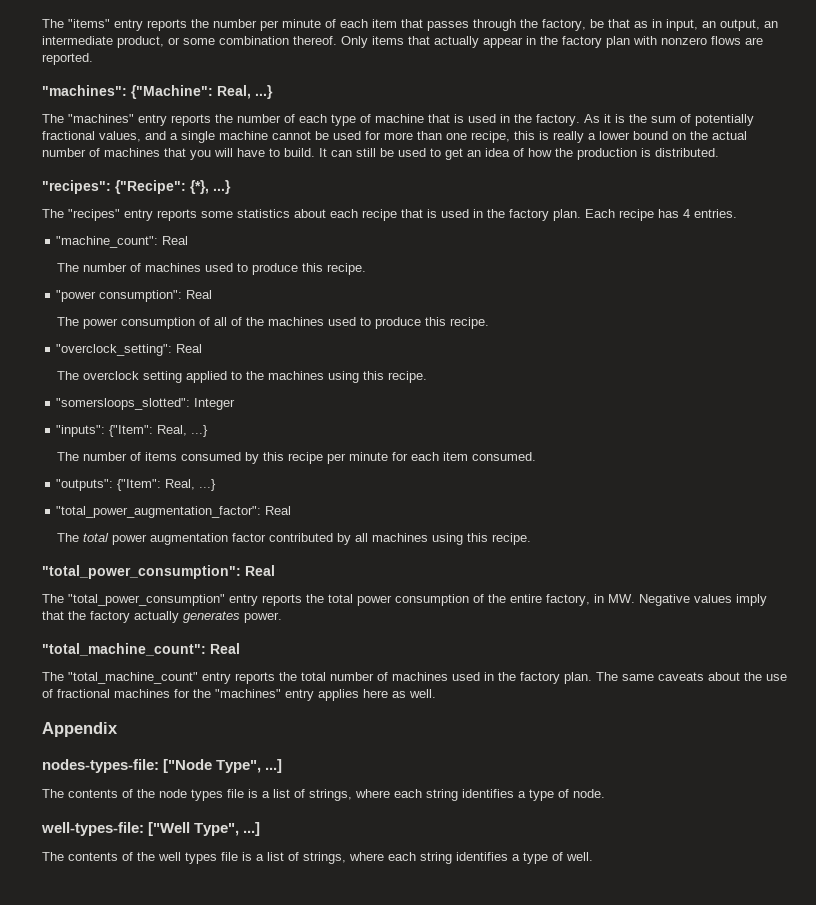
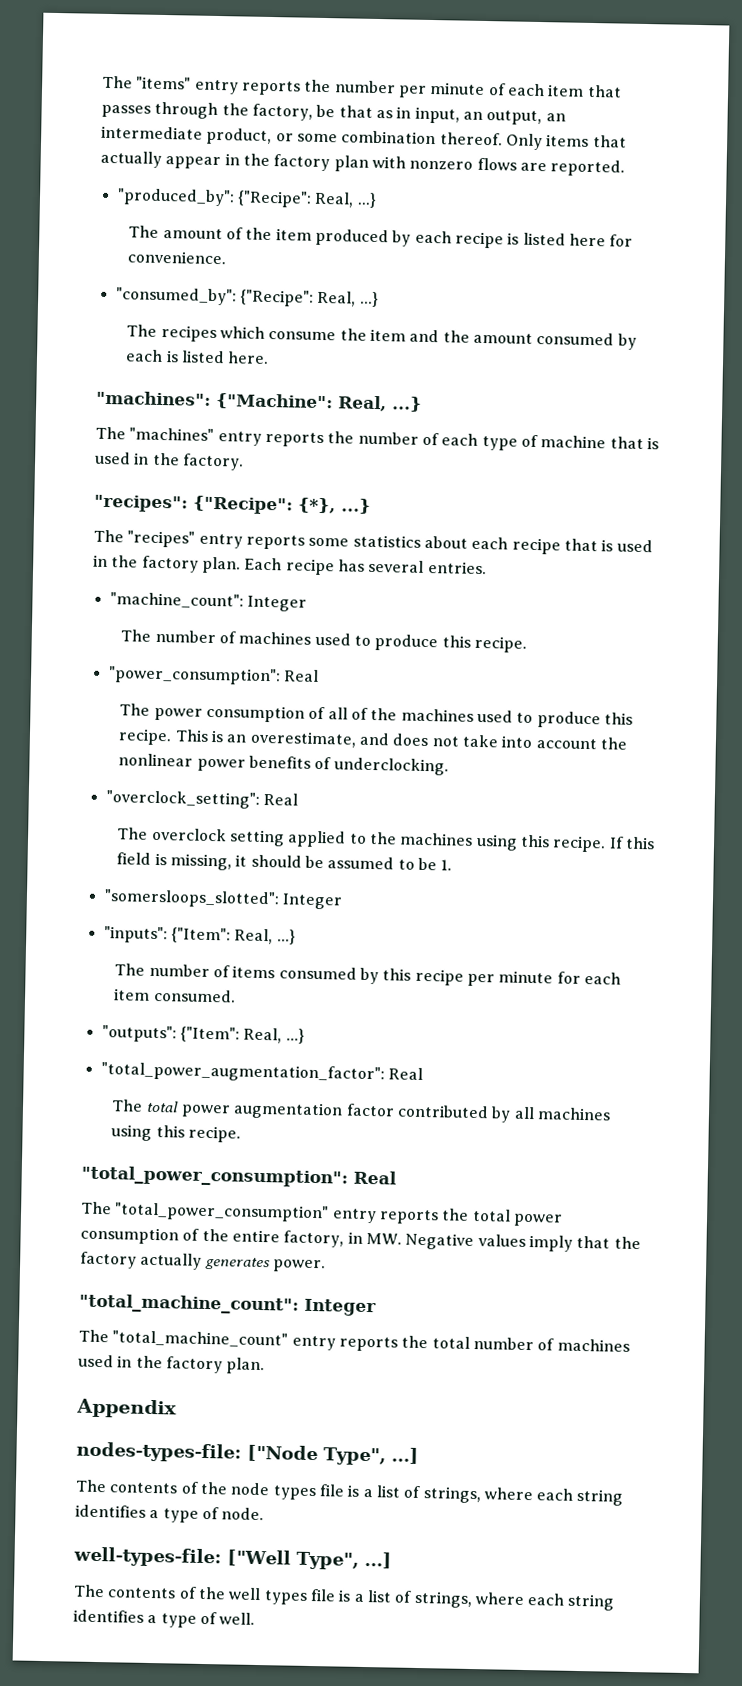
(93, 59) none -> [116,188,377,208] [128,225,634,249] [127,250,228,265] [115,287,379,308] [126,324,637,350] [125,349,270,365] // "produced_by": {"Recipe": Real, ...} // The amount of the item produced by each recipe is listed here for convenience. // "consumed_by": {"Recipe": Real, ...} // The recipes which consume the item and the amount consumed by each is listed here.
[584,114,754,126] [42,131,747,143] [42,148,719,160] As it is the sum of potentially fractional values, and a single machine cannot be used for more than one recipe, this is really a lower bound on the actual number of machines that you will have to build. It can still be used to get an idea of how the production is distributed. -> (244, 462) none
[683,209,690,218] 4 -> [368,559,425,573] several
[162,236,189,245] Real -> [246,595,307,612] Integer
[56,290,183,302] "power consumption": -> [107,666,281,686] "power_consumption":
(490, 323) none -> [174,729,628,750] [118,753,449,776] This is an overestimate, and does not take into account the nonlinear power benefits of underclocking.
(428, 377) none -> [608,836,655,850] [116,852,453,871] If this field is missing, it should be assumed to be 1.
[210,643,240,654] Real -> [304,1298,377,1317] Integer
[596,672,787,681] [42,689,436,701] The same caveats about the use of fractional machines for the "machines" entry applies here as well. -> (266, 1366) none

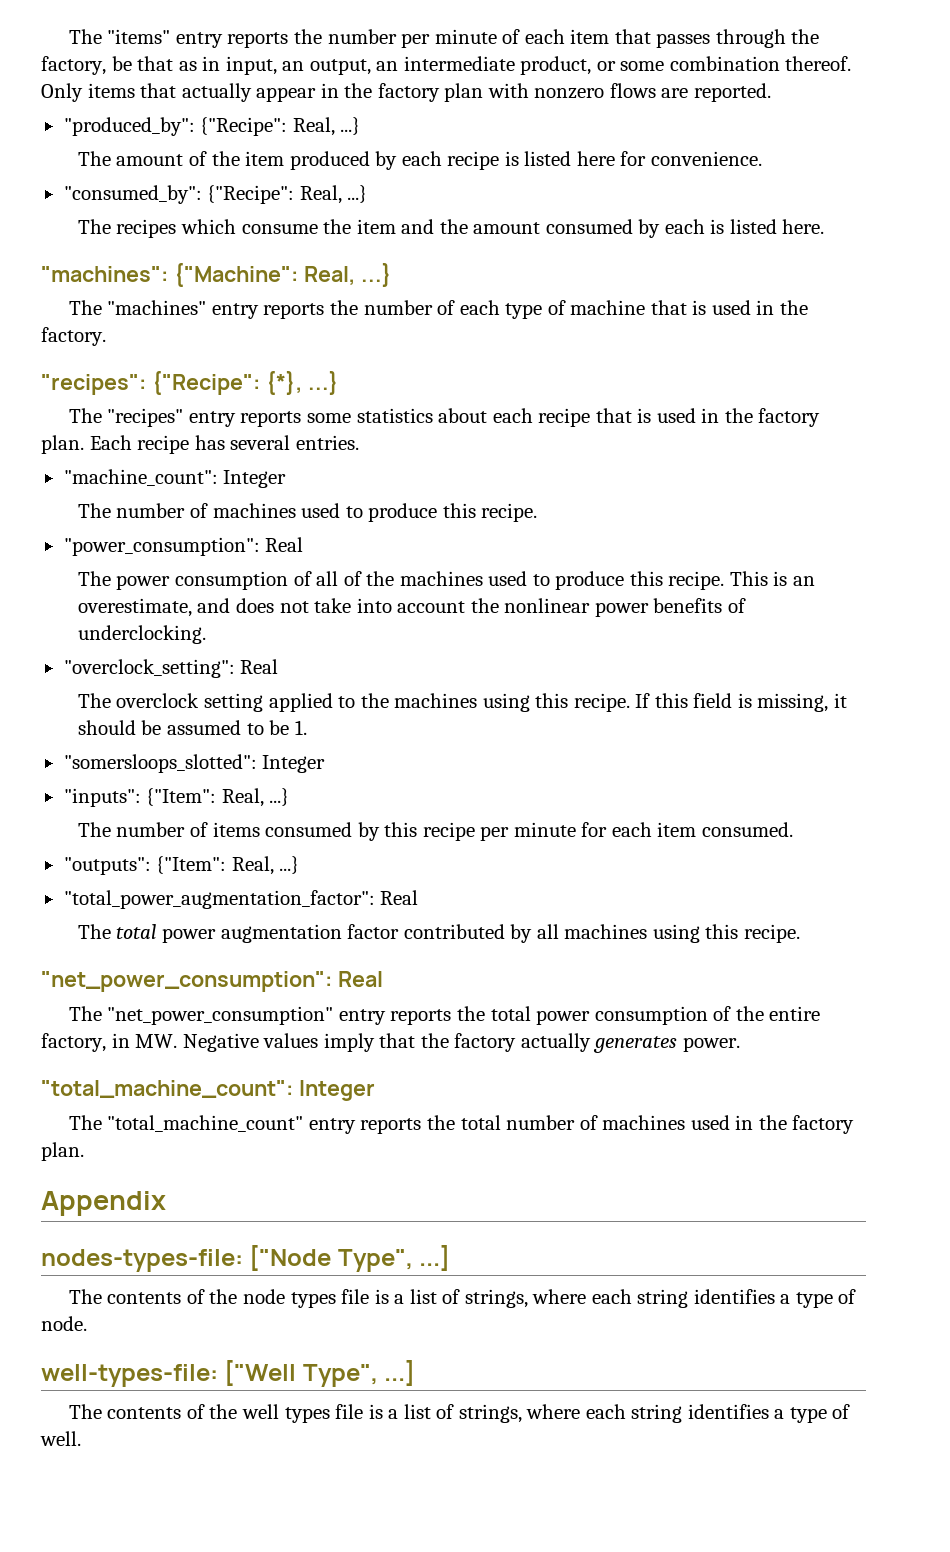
[81,1165,397,1188] [81,1201,330,1223] "total_power_consumption": Real // The "total_power_consumption" -> [41,971,383,992] [68,1006,334,1025] "net_power_consumption": Real // The "net_power_consumption"

